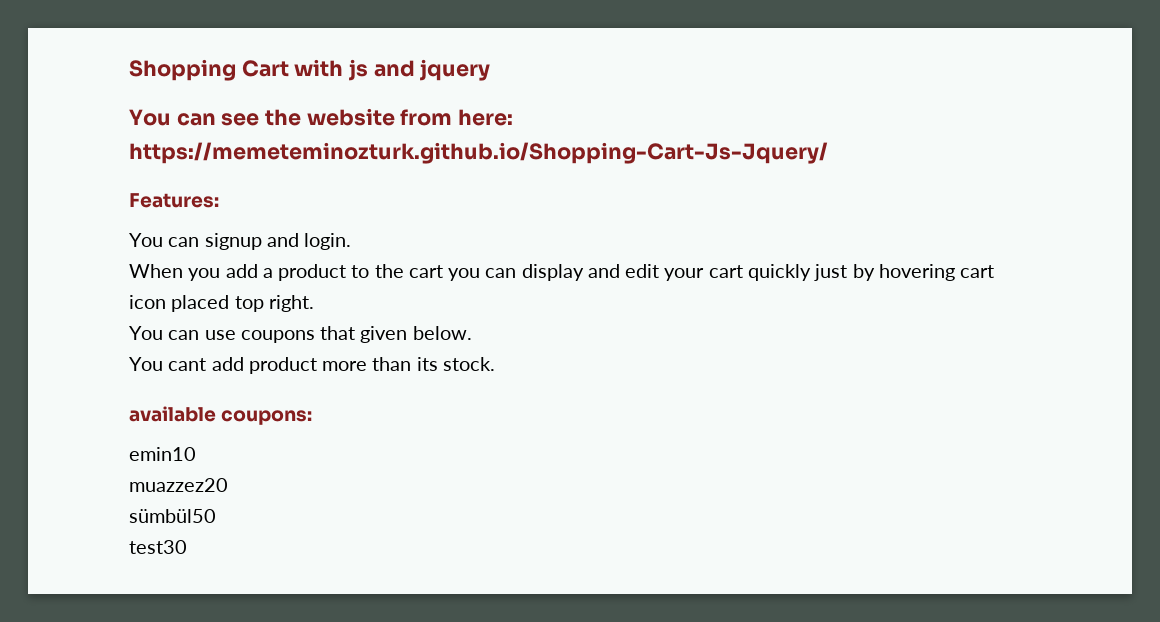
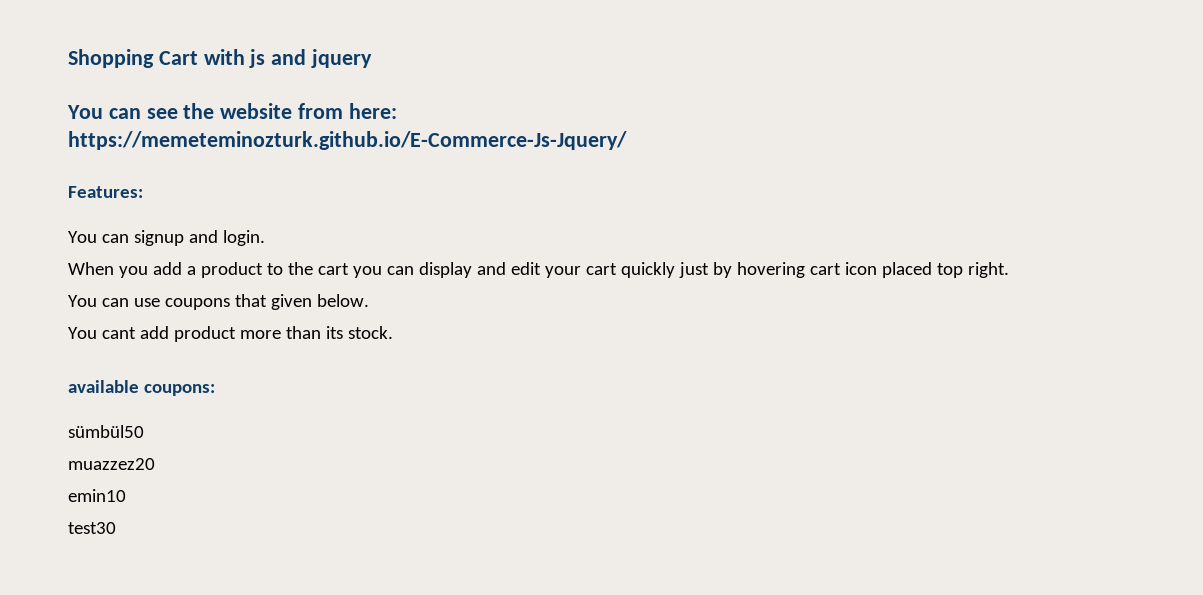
[129,142,828,164] https://memeteminozturk.github.io/Shopping-Cart-Js-Jquery/ -> [68,131,627,150] https://memeteminozturk.github.io/E-Commerce-Js-Jquery/
[129,447,196,461] emin10 -> [68,425,144,438] sümbül50
[129,509,216,523] sümbül50 -> [68,489,126,502] emin10

